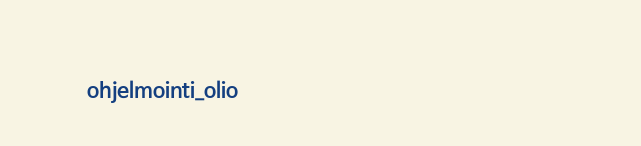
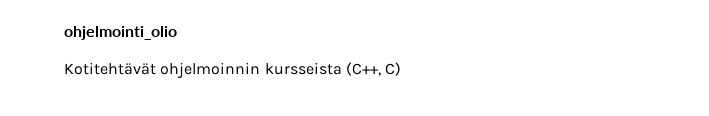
(238, 92) none -> [64,62,402,78] // Kotitehtävät ohjelmoinnin kursseista (C++, C)

